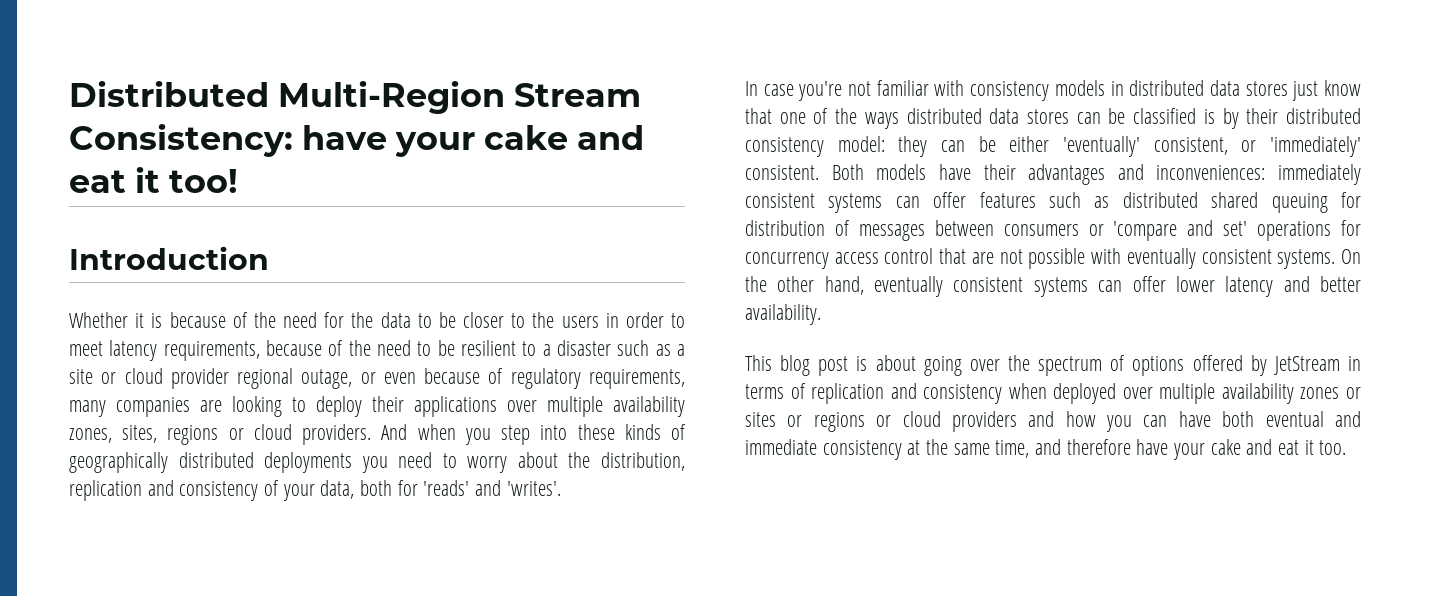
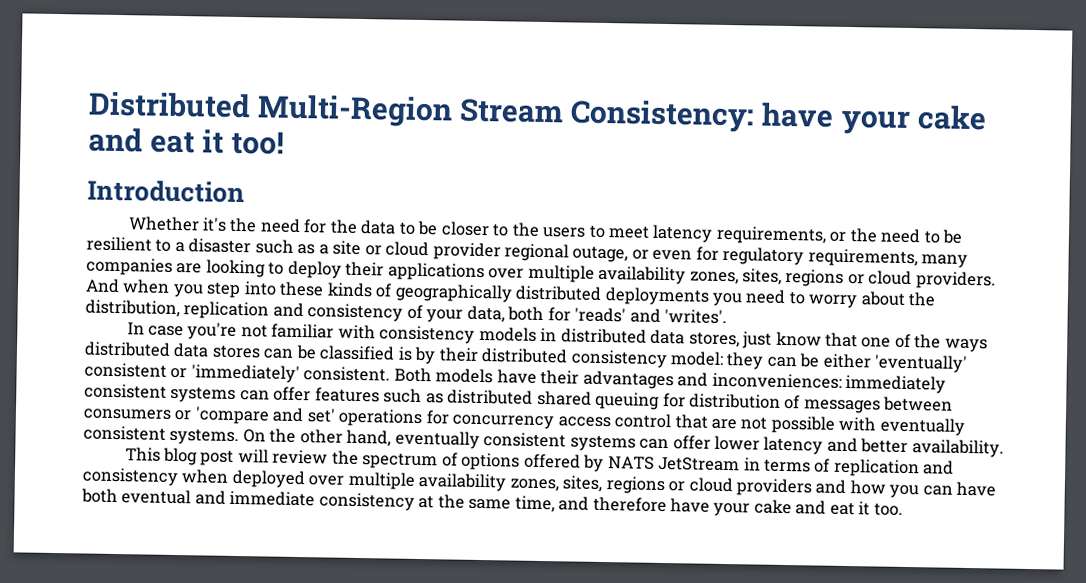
[135,312,248,328] it is because of -> [202,217,228,232] it's
[605,312,664,328] in order -> (587, 232) none
[266,340,344,356] because of -> [829,231,848,242] or
[424,368,504,384] because of -> [695,246,719,261] for
[1245,81,1288,96] stores -> [688,332,740,348] stores,
[1153,137,1228,155] consistent, -> [84,362,167,378] consistent
[856,355,1000,376] is about going over -> [237,449,329,465] will review
(1267, 365) none -> [607,456,655,470] NATS
[1300,387,1361,399] [745,412,803,427] zones or sites or -> [509,475,603,493] zones, sites,

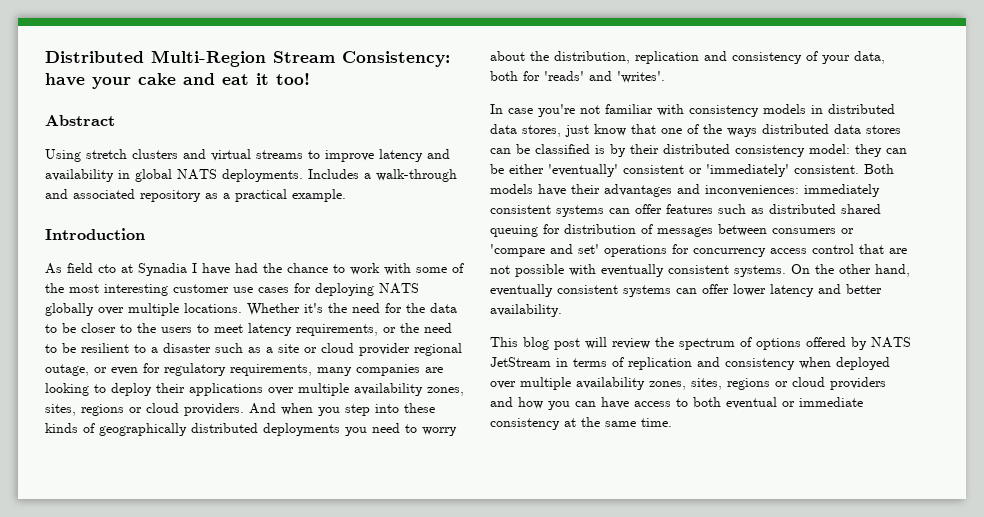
[87,179,245,204] Introduction // -> [45,115,115,126] [45,149,450,162] [45,169,457,182] [45,189,346,202] [45,228,145,240] [45,263,464,276] [45,283,419,296] [45,303,242,316] Abstract // Using stretch clusters and virtual streams to improve latency and availability in global NATS deployments. Includes a walk-through and associated repository as a practical example. // Introduction // As field cto at Synadia I have had the chance to work with some of the most interesting customer use cases for deploying NATS globally over multiple locations.
(997, 489) none -> [634,398,688,407] access to
[194,490,226,505] and -> [782,401,795,407] or
[514,495,903,517] time, and therefore have your cake and eat it too. -> [641,418,672,427] time.

